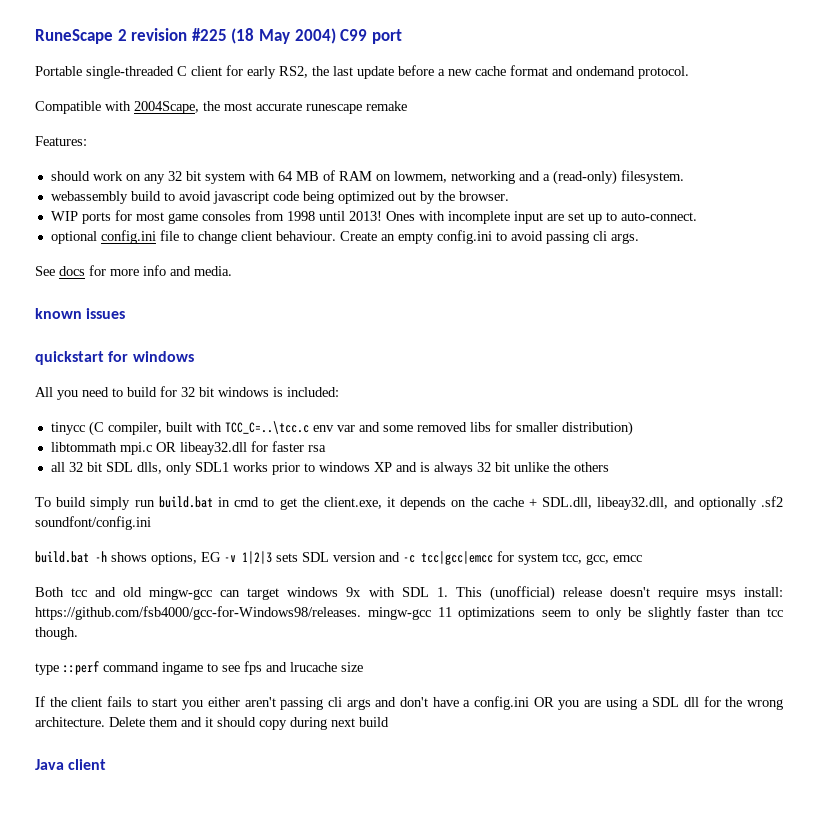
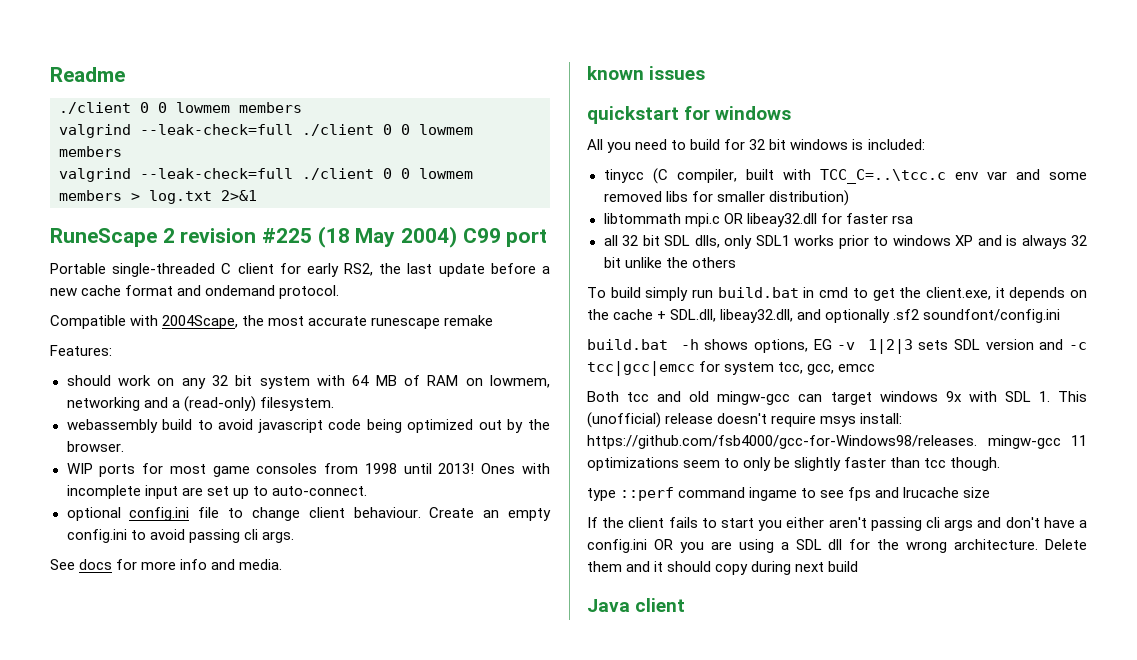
(35, 36) none -> [50,67,125,82] [59,102,302,114] [59,124,473,138] [59,146,122,157] [59,168,473,182] [59,190,257,204] Readme // ./client 0 0 lowmem members // valgrind --leak-check=full ./client 0 0 lowmem members // valgrind --leak-check=full ./client 0 0 lowmem members > log.txt 2>&1 //

